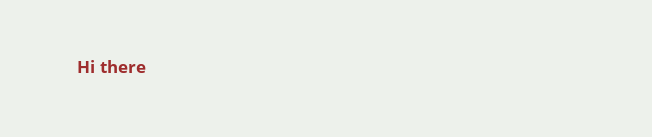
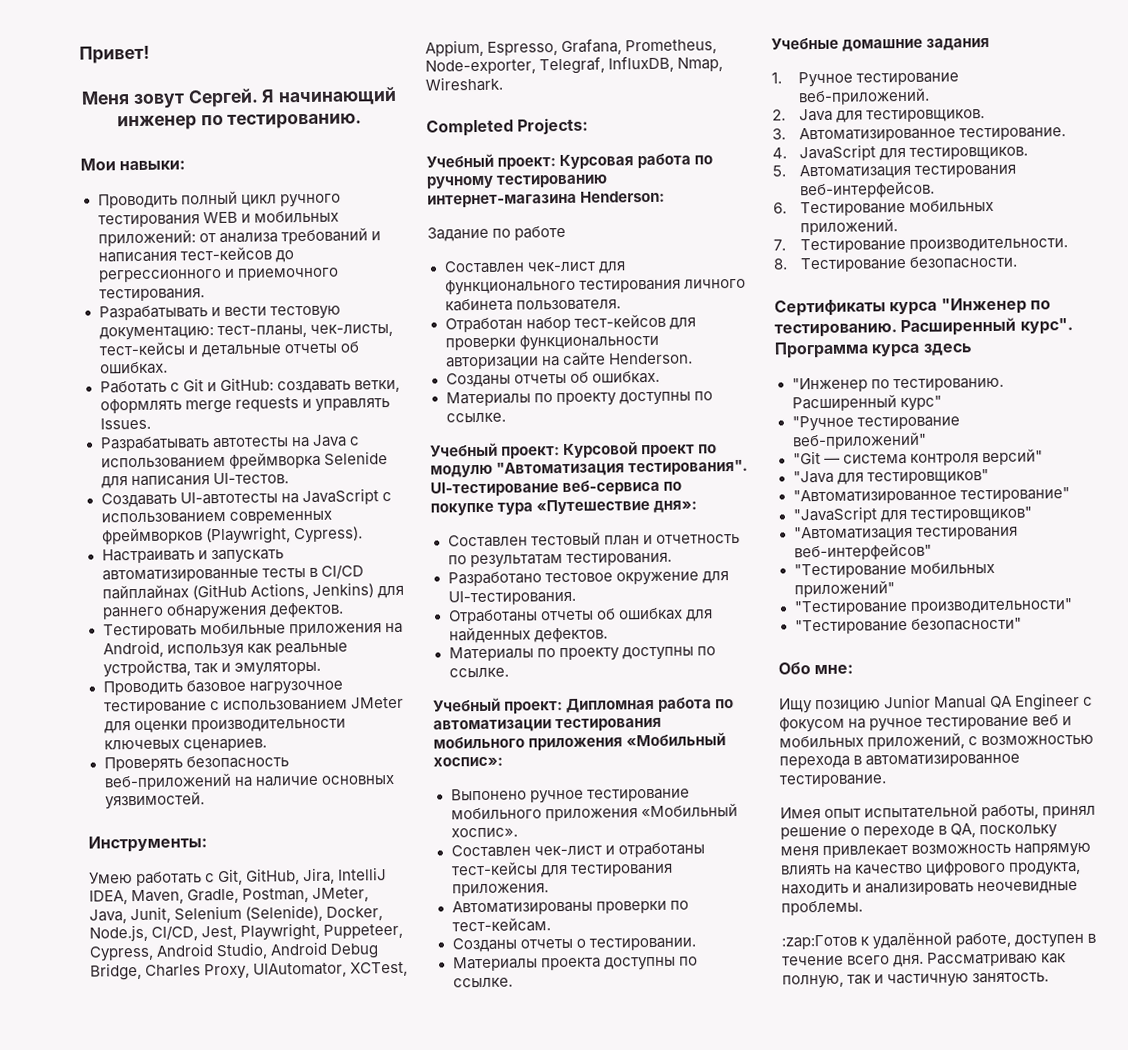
[77,60,146,73] Hi there -> [79,45,150,64] [81,86,397,109] [116,113,363,131] [80,158,186,171] [97,190,341,209] [97,210,339,228] [97,227,381,247] [97,246,294,263] [97,267,339,283] [98,288,205,302] [98,305,341,321] [98,323,393,341] [98,341,359,358] [99,361,168,375] [99,377,400,394] [99,397,390,414] [99,417,151,430] [99,434,360,452] [100,451,388,469] [100,472,289,489] [100,488,392,508] [100,510,332,524] [101,526,363,545] [101,548,284,564] [101,564,364,583] [101,582,404,600] [101,602,344,620] [102,622,403,639] [102,640,348,658] [102,659,321,678] [102,679,343,696] [103,696,404,715] [103,718,346,734] [103,738,267,752] [103,755,289,772] [103,772,395,791] [104,791,205,810] [88,835,207,853] [89,867,388,887] [89,887,370,905] [89,904,384,924] [89,922,404,942] [89,941,380,962] [90,961,409,981] [425,38,718,57] [425,55,724,75] [425,76,503,92] [426,117,589,137] [426,153,714,170] [426,174,609,189] [427,190,666,208] [427,225,567,242] [443,260,626,274] [444,278,746,296] [444,298,621,312] [444,313,696,333] [444,333,659,351] [445,351,693,370] [445,370,660,388] [445,391,713,407] [445,412,506,423] [430,441,718,459] [430,459,749,478] [430,479,683,497] [430,498,698,516] [447,531,740,548] [447,552,672,569] [447,571,729,587] [447,589,576,606] [447,607,713,625] [448,626,608,644] [448,646,716,662] [448,667,509,678] [433,697,735,714] [433,717,663,733] [433,732,727,751] [433,756,503,767] [450,788,690,804] [450,802,738,822] [450,827,518,838] [450,842,705,858] [450,861,673,878] [451,883,549,897] [451,899,689,916] [451,917,551,933] [451,937,696,953] [452,956,698,972] [452,977,513,988] [771,37,991,52] [771,71,960,88] [798,87,931,106] [772,108,986,123] [772,126,1067,143] [772,144,1029,162] [772,163,1017,180] [800,180,936,199] [773,199,995,217] [800,218,899,236] [773,237,1069,254] [773,255,1019,273] [774,297,1051,317] [774,317,1073,338] [774,341,972,359] [791,377,1004,393] [791,394,942,412] [791,415,960,432] [791,431,927,450] [792,448,1043,466] [792,469,989,485] [792,487,1070,505] [792,506,1032,524] [793,525,1018,542] [793,542,932,561] [793,561,995,579] [793,580,895,598] [793,598,1073,616] [794,617,1022,635] [778,662,854,675] [779,692,1094,714] [779,714,1073,733] [779,732,1095,750] [779,753,1021,769] [779,774,887,788] [780,803,1097,820] [780,823,1059,840] [780,842,1092,858] [780,860,1082,876] [781,881,1079,897] [781,900,863,916] [781,931,1097,950] [782,951,1067,968] [782,972,1050,989] Привет! // Меня зовут Сергей. Я начинающий инженер по тестированию. // Мои навыки: // Проводить полный цикл ручного тестирования WEB и мобильных приложений: от анализа требований и написания тест-кейсов до регрессионного и приемочного тестирования. // Разрабатывать и вести тестовую документацию: тест-планы, чек-листы, тест-кейсы и детальные отчеты об ошибках. // Работать с Git и GitHub: создавать ветки, оформлять merge requests и управлять Issues. // Разрабатывать автотесты на Java с использованием фреймворка Selenide для написания UI-тестов. // Создавать UI-автотесты на JavaScript с использованием современных фреймворков (Playwright, Cypress). // Настраивать и запускать автоматизированные тесты в CI/CD пайплайнах (GitHub Actions, Jenkins) для раннего обнаружения дефектов. // Тестировать мобильные приложения на Android, используя как реальные устройства, так и эмуляторы. // Проводить базовое нагрузочное тестирование с использованием JMeter для оценки производительности ключевых сценариев. // Проверять безопасность веб-приложений на наличие основных уязвимостей. // Инструменты: // Умею работать с Git, GitHub, Jira, IntelliJ IDEA, Maven, Gradle, Postman, JMeter, Java, Junit, Selenium (Selenide), Docker, Node.js, CI/CD, Jest, Playwright, Puppeteer, Cypress, Android Studio, Android Debug Bridge, Charles Proxy, UIAutomator, XCTest, Appium, Espresso, Grafana, Prometheus, Node-exporter, Telegraf, InfluxDB, Nmap, Wireshark. // Completed Projects: // Учебный проект: Курсовая работа по ручному тестированию интернет-магазина Henderson: // Задание по работе // Составлен чек-лист для функционального тестирования личного кабинета пользователя. // Отработан набор тест-кейсов для проверки функциональности авторизации на сайте Henderson. // Созданы отчеты об ошибках. // Материалы по проекту доступны по ссылке. // Учебный проект: Курсовой проект по модулю "Автоматизация тестирования". UI-тестирование веб-сервиса по покупке тура «Путешествие дня»: // Составлен тестовый план и отчетность по результатам тестирования. // Разработано тестовое окружение для UI-тестирования. // Отработаны отчеты об ошибках для найденных дефектов. // Материалы по проекту доступны по ссылке. // Учебный проект: Дипломная работа по автоматизации тестирования мобильного приложения «Мобильный хоспис»: // Выпонено ручное тестирование мобильного приложения «Мобильный хоспис». // Составлен чек-лист и отработаны тест-кейсы для тестирования приложения. // Автоматизированы проверки по тест-кейсам. // Созданы отчеты о тестировании. // Материалы проекта доступны по ссылке. // Учебные домашние задания // 1. Ручное тестирование веб-приложений. // 2. Java для тестировщиков. // 3. Автоматизированное тестирование. // 4. JavaScript для тестировщиков. // 5. Автоматизация тестирования веб-интерфейсов. // 6. Тестирование мобильных приложений. // 7. Тестирование производительности. // 8. Тестирование безопасности. // Сертификаты курса "Инженер по тестированию. Расширенный курс". Программа курса здесь // "Инженер по тестированию. Расширенный курс" // "Ручное тестирование веб-приложений" // "Git — система контроля версий" // "Java для тестировщиков" // "Автоматизированное тестирование" // "JavaScript для тестировщиков" // "Автоматизация тестирования веб-интерфейсов" // "Тестирование мобильных приложений" // "Тестирование производительности" // "Тестирование безопасности" // Обо мне: // Ищу позицию Junior Manual QA Engineer с фокусом на ручное тестирование веб и мобильных приложений, с возможностью перехода в автоматизированное тестирование. // Имея опыт испытательной работы, принял решение о переходе в QA, поскольку меня привлекает возможность напрямую влиять на качество цифрового продукта, находить и анализировать неочевидные проблемы. // :zap:Готов к удалённой работе, доступен в течение всего дня. Рассматриваю как полную, так и частичную занятость.

